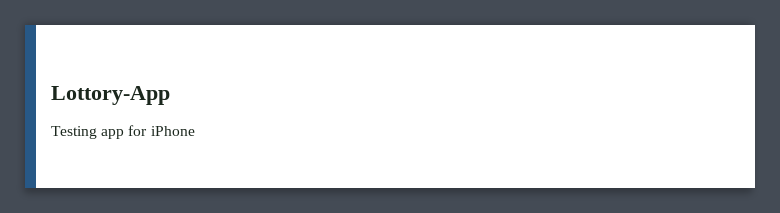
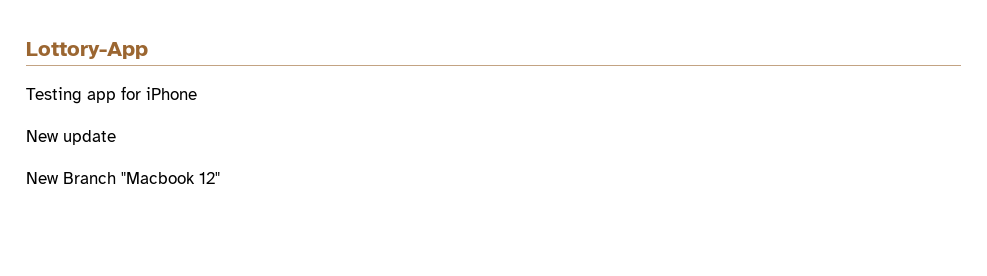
(195, 131) none -> [26,130,116,145] [26,172,220,184] // New update // New Branch "Macbook 12"

